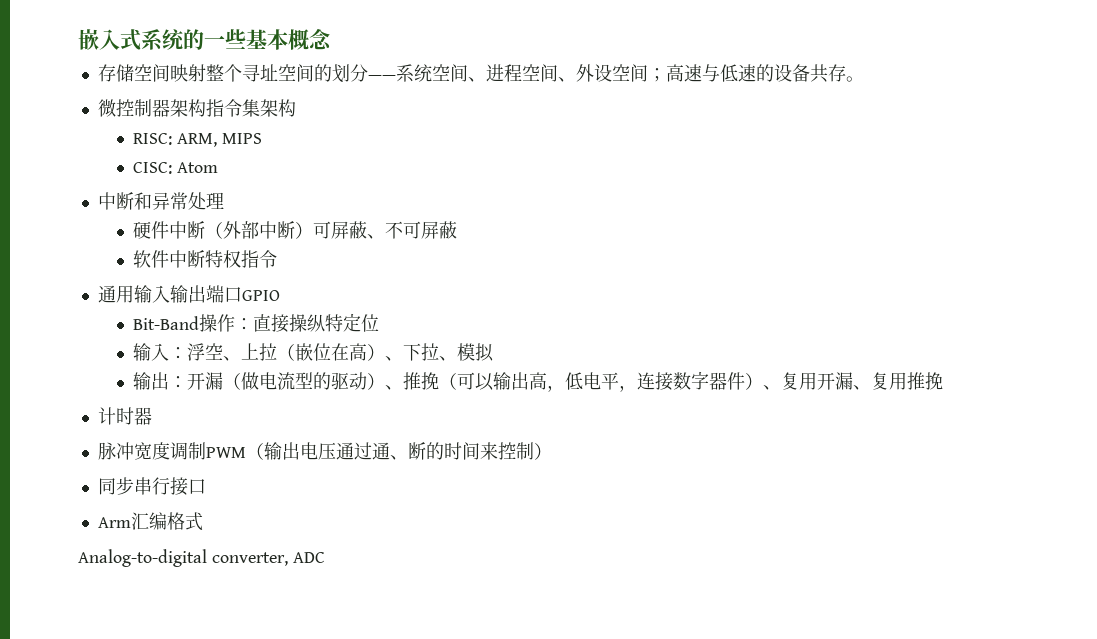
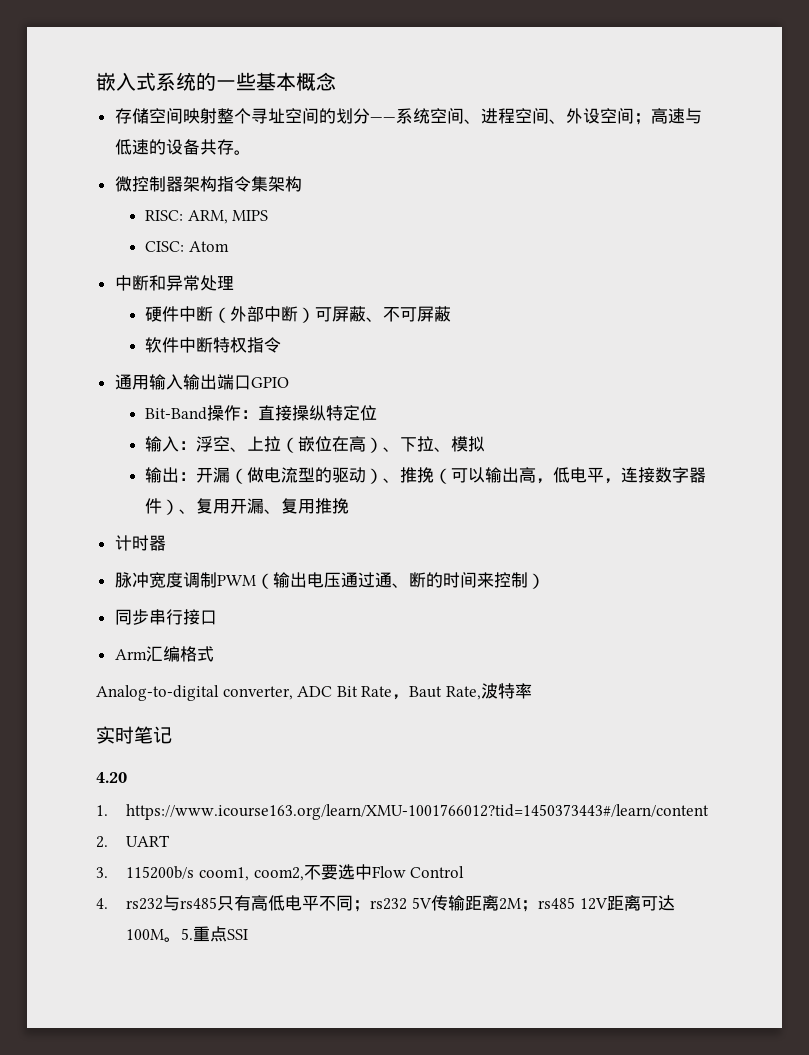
(325, 557) none -> [336,683,532,700] [96,726,172,744] [96,772,127,783] [96,804,710,820] [96,835,171,848] [96,864,465,881] [96,895,675,912] [126,926,249,942] Bit Rate，Baut Rate,波特率 // 实时笔记 // 4.20 // 1. https://www.icourse163.org/learn/XMU-1001766012?tid=1450373443#/learn/content // 2. UART // 3. 115200b/s coom1, coom2,不要选中Flow Control // 4. rs232与rs485只有高低电平不同；rs232 5V传输距离2M；rs485 12V距离可达100M。5.重点SSI

